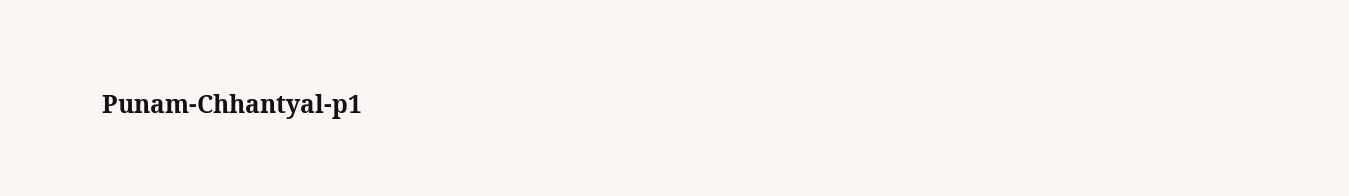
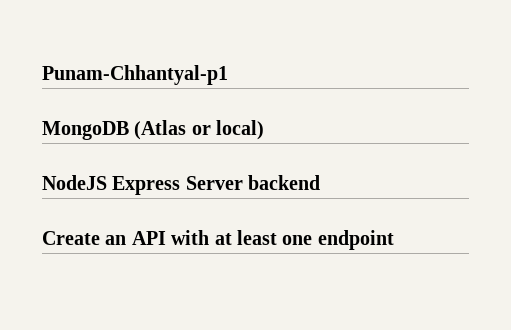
(362, 106) none -> [42,120,265,140] [42,175,321,195] [42,230,394,250] // MongoDB (Atlas or local) // NodeJS Express Server backend // Create an API with at least one endpoint

